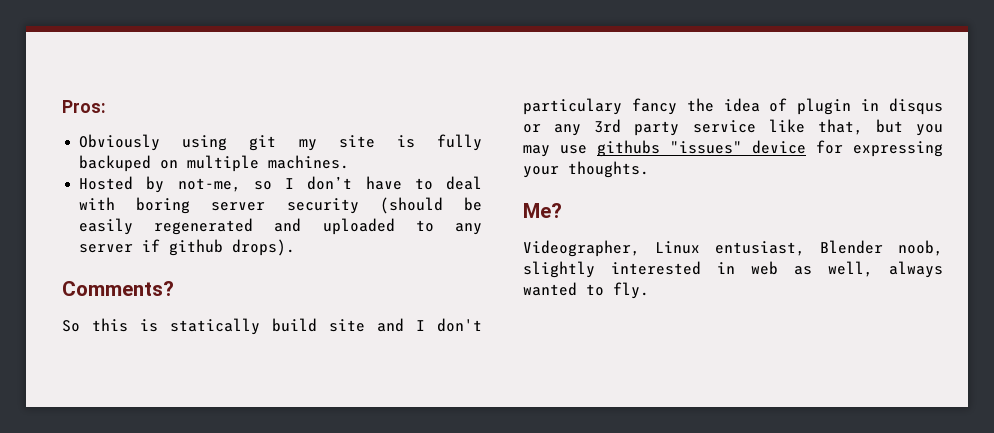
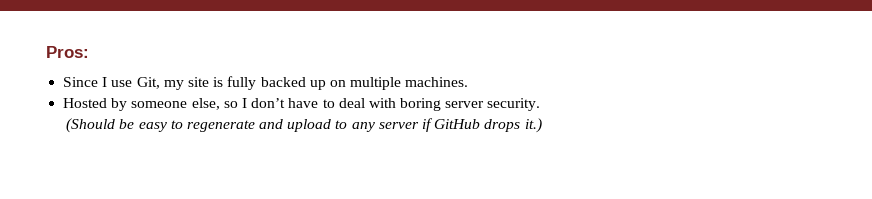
[79,134,277,151] Obviously using git -> [63,77,160,89] Since I use Git,
[79,155,152,172] backuped -> [260,77,326,90] backed up
[177,178,241,192] not-me, -> [131,98,220,110] someone else,
[286,197,482,214] [79,218,482,235] [79,239,296,256] [62,281,174,296] [62,318,482,335] [523,98,943,115] [523,119,943,136] [523,140,943,157] [523,161,649,178] [523,203,562,218] [523,240,943,257] [523,261,943,278] [523,282,649,299] security (should be easily regenerated and uploaded to any server if github drops). // Comments? // So this is statically build site and I don't particulary fancy the idea of plugin in disqus or any 3rd party service like that, but you may use githubs "issues" device for expressing your thoughts. // Me? // Videographer, Linux entusiast, Blender noob, slightly interested in web as well, always wanted to fly. -> [487,98,541,111] [66,118,542,133] security. // (Should be easy to regenerate and upload to any server if GitHub drops it.)

